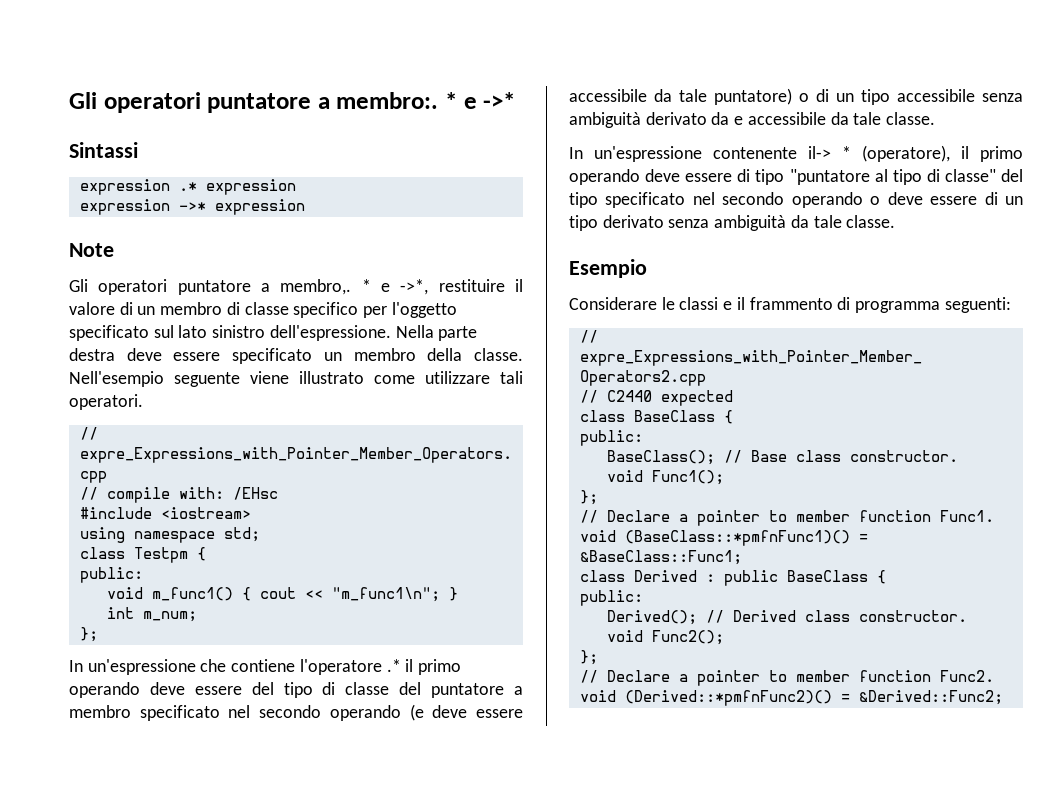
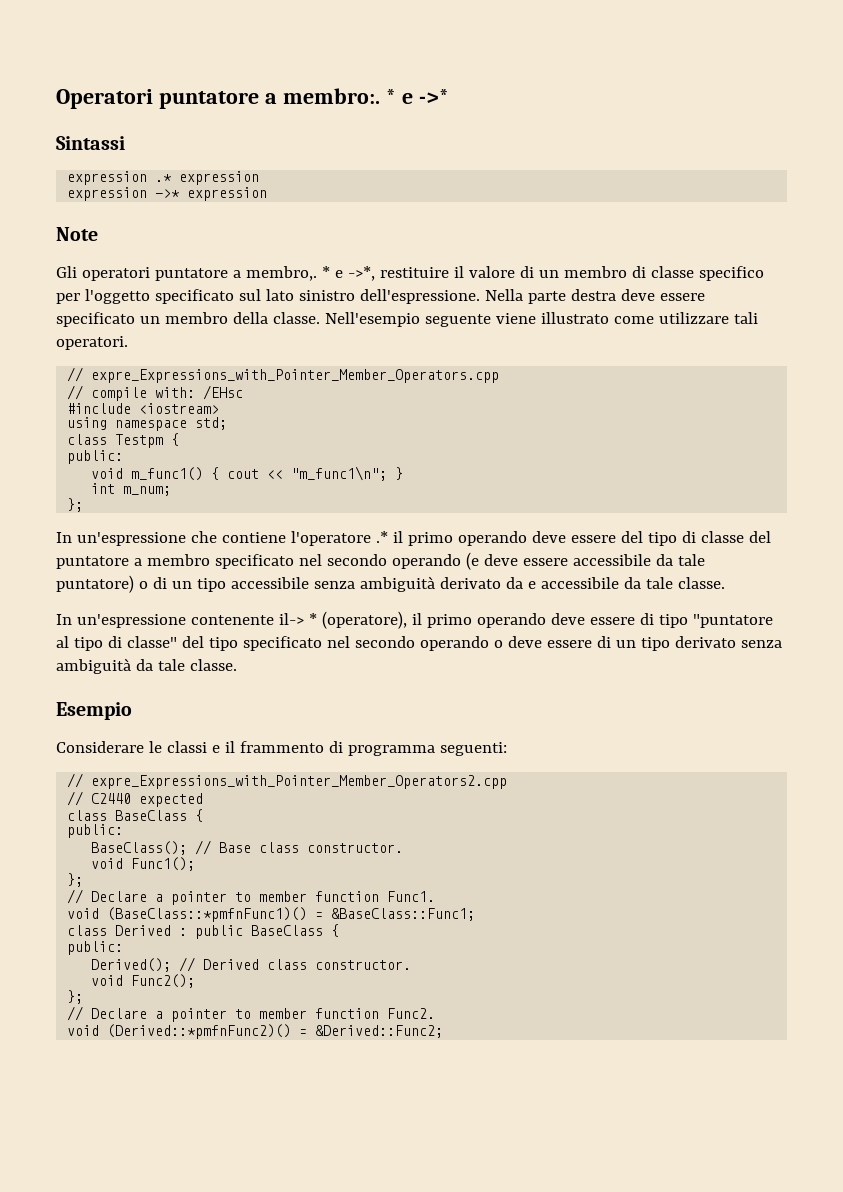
[69,92,201,113] Gli operatori -> [56,89,153,109] Operatori

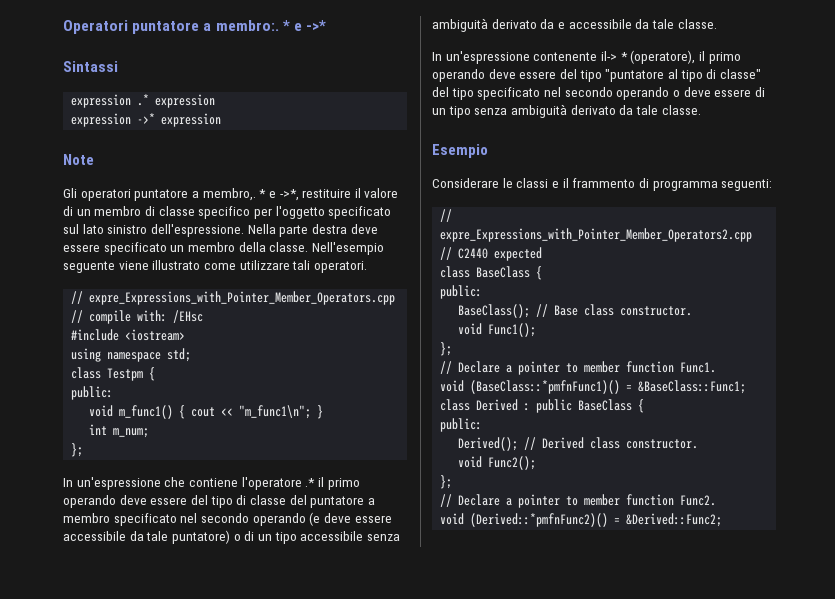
[639,613,654,625] di -> [559,69,577,79] del
[674,636,782,648] [56,658,131,674] derivato senza ambiguità -> [474,104,616,118] senza ambiguità derivato

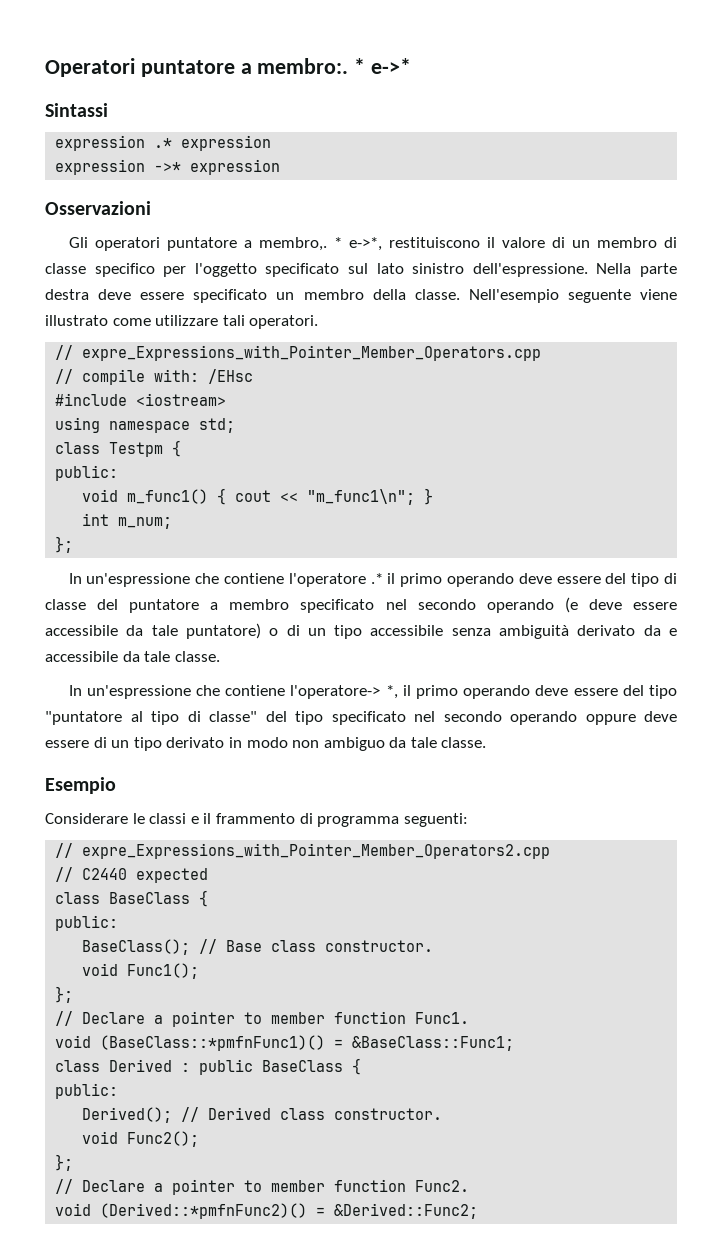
[293,20,327,31] e ->* -> [371,58,412,74] e->*
[63,154,94,165] Note -> [45,201,151,215] Osservazioni
[268,189,352,201] e ->*, restituire -> [348,237,480,251] e->*, restituiscono
[533,50,696,64] contenente il-> * (operatore), -> [195,685,398,699] che contiene l'operatore-> *,
[672,90,680,97] o -> [585,714,636,725] oppure
[474,104,616,118] senza ambiguità derivato -> [166,737,385,751] derivato in modo non ambiguo

